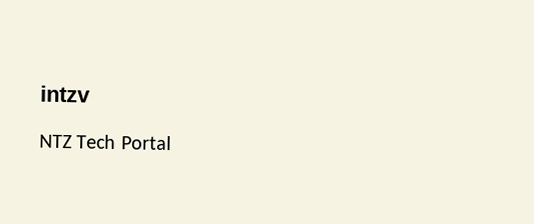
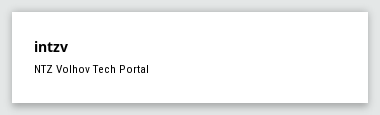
(72, 141) none -> [56,65,91,73] Volhov

